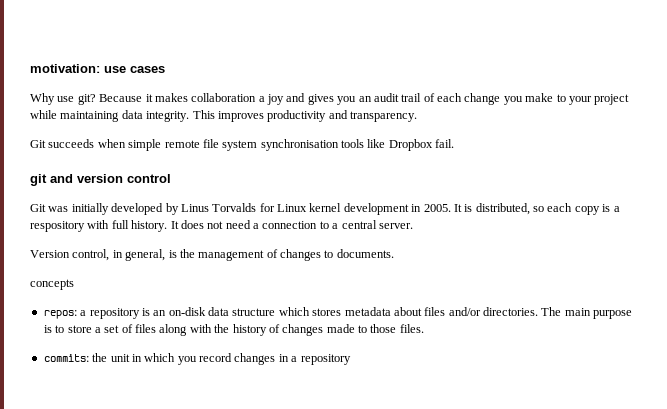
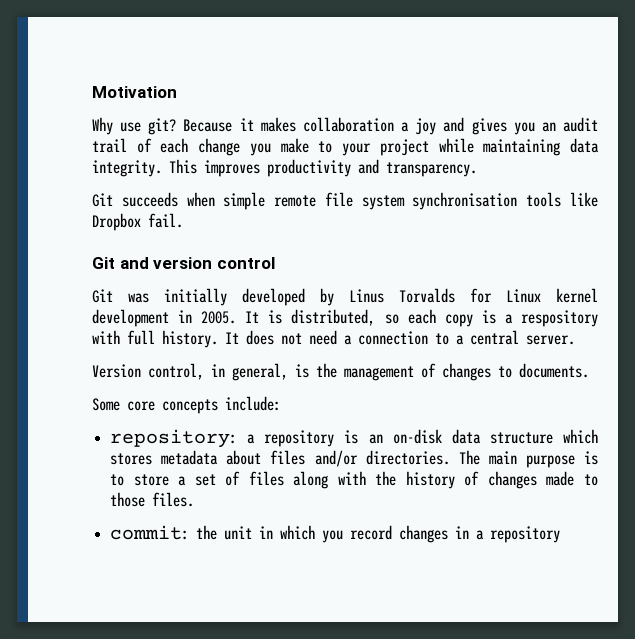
[30,64,165,73] motivation: use cases -> [92,86,177,98] Motivation
[30,174,47,186] git -> [92,257,115,269] Git
(394, 253) none -> [92,398,155,411] Some core
[43,310,77,319] // repos: -> [225,396,281,411] [110,429,238,448] include: // repository:
[43,354,89,362] commits: -> [110,525,190,540] commit:

